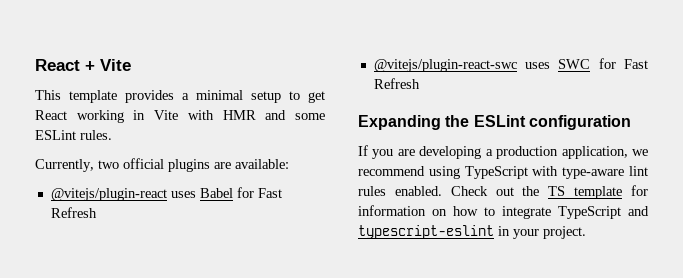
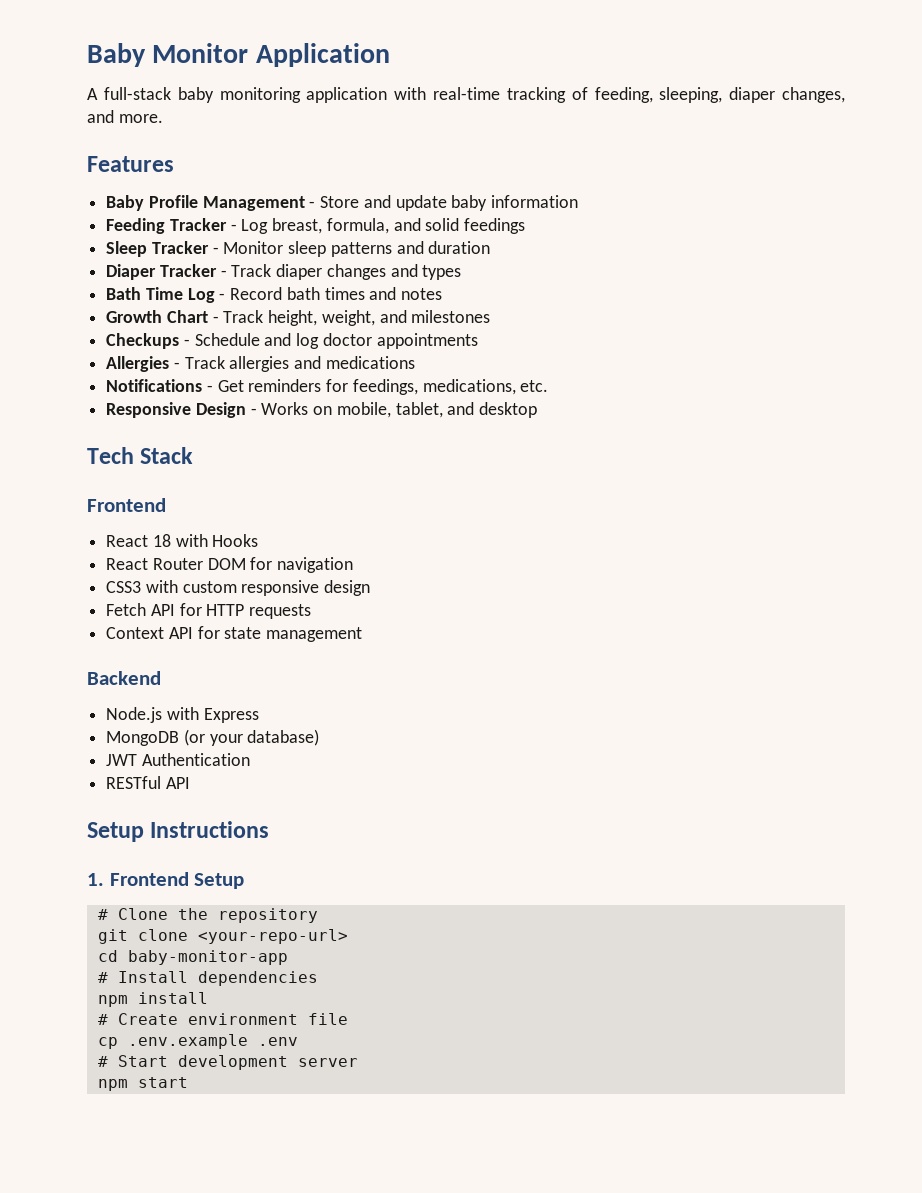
[35,59,131,71] [35,90,325,103] [35,110,326,123] [35,130,112,140] [35,158,289,172] [50,187,282,201] [50,207,97,218] [373,58,648,72] [373,78,420,89] [358,115,631,130] [358,145,648,159] [358,166,648,179] [358,185,648,199] [358,205,649,219] [358,225,586,239] React + Vite // This template provides a minimal setup to get React working in Vite with HMR and some ESLint rules. // Currently, two official plugins are available: // @vitejs/plugin-react uses Babel for Fast Refresh // @vitejs/plugin-react-swc uses SWC for Fast Refresh // Expanding the ESLint configuration // If you are developing a production application, we recommend using TypeScript with type-aware lint rules enabled. Check out the TS template for information on how to integrate TypeScript and typescript-eslint in your project. -> [87,43,390,67] [87,87,846,103] [87,110,163,123] [87,156,174,172] [106,195,579,211] [106,218,526,234] [106,241,491,257] [106,264,462,280] [106,287,443,303] [106,310,491,326] [106,333,478,349] [106,356,415,372] [106,379,549,395] [106,402,538,418] [87,447,194,464] [87,498,166,512] [106,534,259,547] [106,557,354,573] [106,580,371,596] [106,603,312,619] [106,626,363,642] [87,671,161,685] [106,707,259,723] [106,729,320,746] [106,753,250,766] [106,776,190,789] [87,821,270,842] [87,872,245,889] [97,908,318,923] [97,929,348,944] [97,950,288,965] [97,971,318,986] [97,992,208,1007] [97,1013,348,1025] [97,1034,298,1049] [97,1055,358,1070] [97,1077,188,1091] Baby Monitor Application // A full-stack baby monitoring application with real-time tracking of feeding, sleeping, diaper changes, and more. // Features // Baby Profile Management - Store and update baby information // Feeding Tracker - Log breast, formula, and solid feedings // Sleep Tracker - Monitor sleep patterns and duration // Diaper Tracker - Track diaper changes and types // Bath Time Log - Record bath times and notes // Growth Chart - Track height, weight, and milestones // Checkups - Schedule and log doctor appointments // Allergies - Track allergies and medications // Notifications - Get reminders for feedings, medications, etc. // Responsive Design - Works on mobile, tablet, and desktop // Tech Stack // Frontend // React 18 with Hooks // React Router DOM for navigation // CSS3 with custom responsive design // Fetch API for HTTP requests // Context API for state management // Backend // Node.js with Express // MongoDB (or your database) // JWT Authentication // RESTful API // Setup Instructions // 1. Frontend Setup // # Clone the repository // git clone <your-repo-url> // cd baby-monitor-app // # Install dependencies // npm install // # Create environment file // cp .env.example .env // # Start development server // npm start

